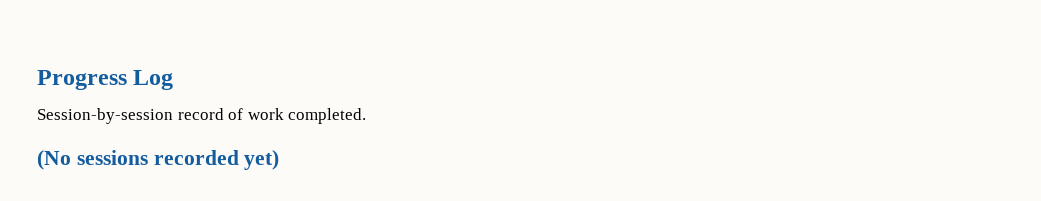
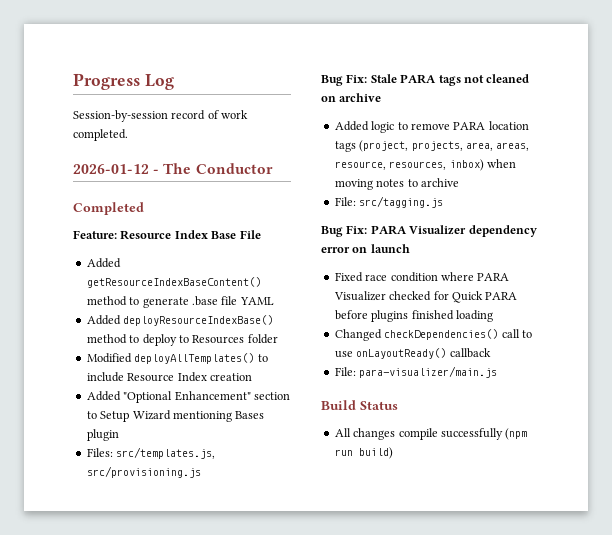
[37,150,280,170] (No sessions recorded yet) -> [73,163,273,174] [73,202,144,215] [73,230,261,240] [86,258,121,268] [86,277,261,288] [86,296,274,308] [86,315,274,326] [86,334,278,346] [86,353,268,364] [86,372,252,382] [86,391,290,403] [86,410,265,422] [86,429,119,441] [86,447,216,459] [86,466,201,478] [321,74,530,86] [321,93,382,102] [334,121,529,133] [334,140,530,152] [334,159,516,171] [334,178,459,190] [334,196,444,208] [321,225,537,237] [321,244,410,253] [334,272,510,282] [333,291,518,303] [334,310,493,322] [334,329,532,341] [334,348,491,359] [334,366,498,378] [321,400,398,410] [334,428,528,440] [334,447,393,459] 2026-01-12 - The Conductor // Completed // Feature: Resource Index Base File // Added getResourceIndexBaseContent() method to generate .base file YAML // Added deployResourceIndexBase() method to deploy to Resources folder // Modified deployAllTemplates() to include Resource Index creation // Added "Optional Enhancement" section to Setup Wizard mentioning Bases plugin // Files: src/templates.js, src/provisioning.js // Bug Fix: Stale PARA tags not cleaned on archive // Added logic to remove PARA location tags (project, projects, area, areas, resource, resources, inbox) when moving notes to archive // File: src/tagging.js // Bug Fix: PARA Visualizer dependency error on launch // Fixed race condition where PARA Visualizer checked for Quick PARA before plugins finished loading // Changed checkDependencies() call to use onLayoutReady() callback // File: para-visualizer/main.js // Build Status // All changes compile successfully (npm run build)

